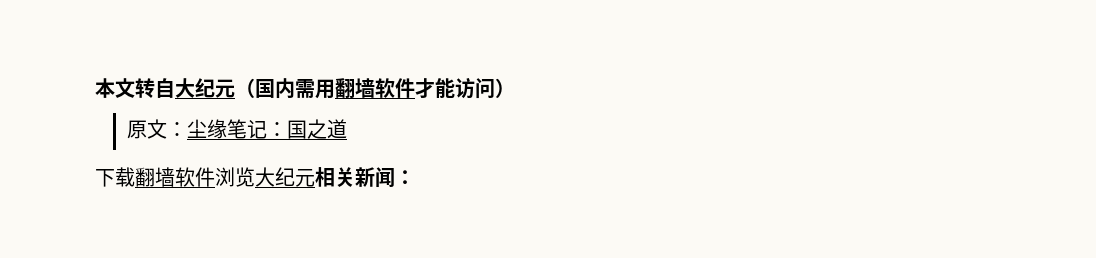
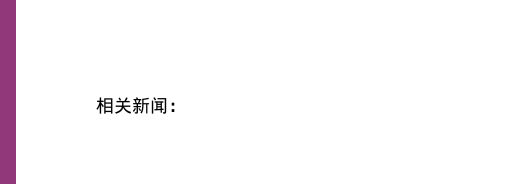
[95,78,515,99] [127,119,348,139] [95,167,315,187] 本文转自大纪元（国内需用翻墙软件才能访问） // 原文：尘缘笔记：国之道 // 下载翻墙软件浏览大纪元 -> (96, 105) none

